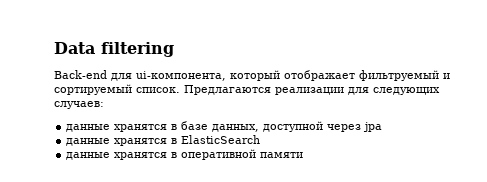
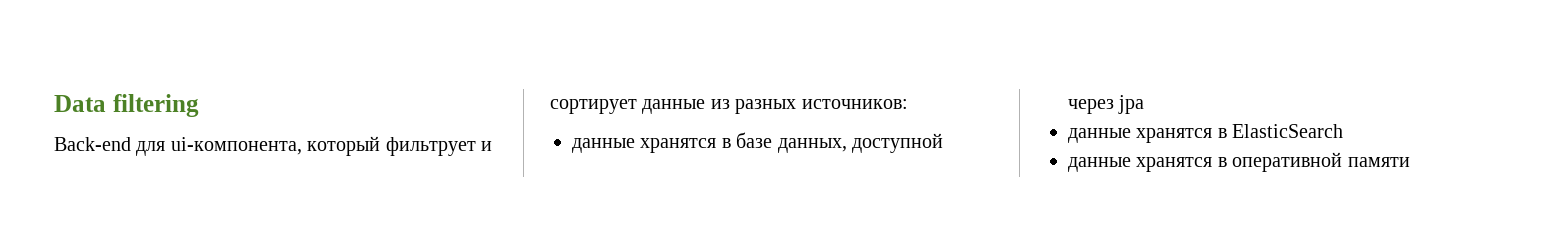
[284,70,450,81] [54,84,440,95] [54,101,104,109] отображает фильтруемый и сортируемый список. Предлагаются реализации для следующих случаев: -> [385,137,492,156] [550,99,908,114] фильтрует и сортирует данные из разных источников:

